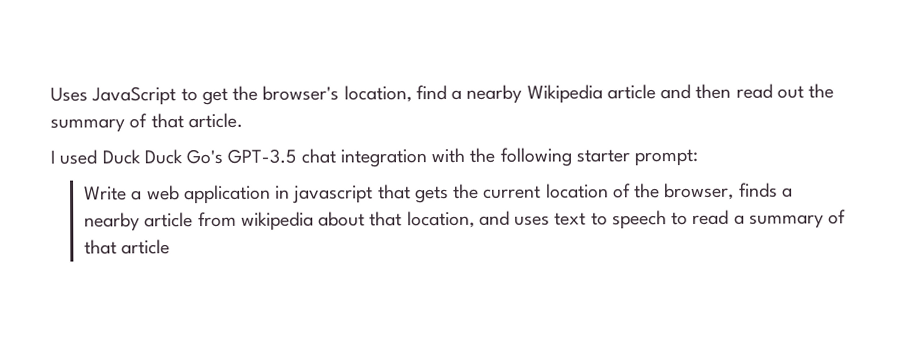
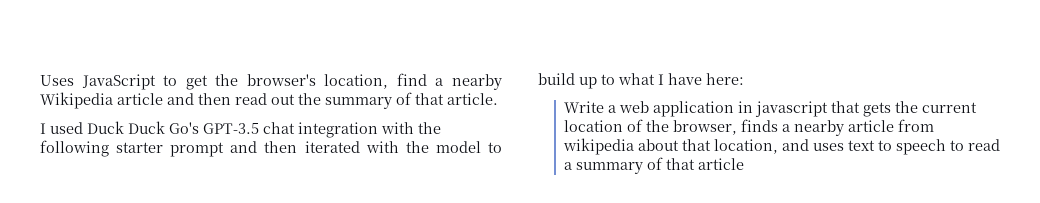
[634,148,699,167] prompt: -> [170,141,502,157] [538,73,744,89] prompt and then iterated with the model to build up to what I have here:

